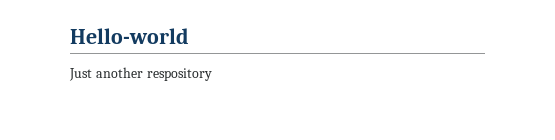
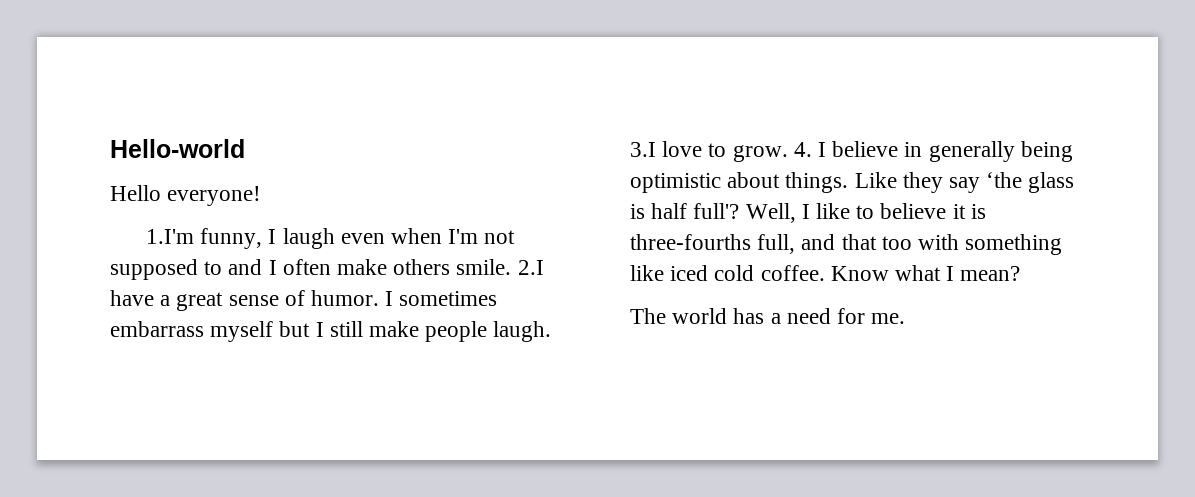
[69,67,212,81] Just another respository -> [110,185,262,206] [146,228,516,249] [110,259,544,280] [110,290,498,311] [110,321,552,342] [630,141,1073,162] [630,172,1075,193] [630,203,986,223] [630,234,1063,255] [630,265,1021,281] [630,308,906,324] Hello everyone! // 1.I'm funny, I laugh even when I'm not supposed to and I often make others smile. 2.I have a great sense of humor. I sometimes embarrass myself but I still make people laugh. 3.I love to grow. 4. I believe in generally being optimistic about things. Like they say ‘the glass is half full'? Well, I like to believe it is three-fourths full, and that too with something like iced cold coffee. Know what I mean? // The world has a need for me.

